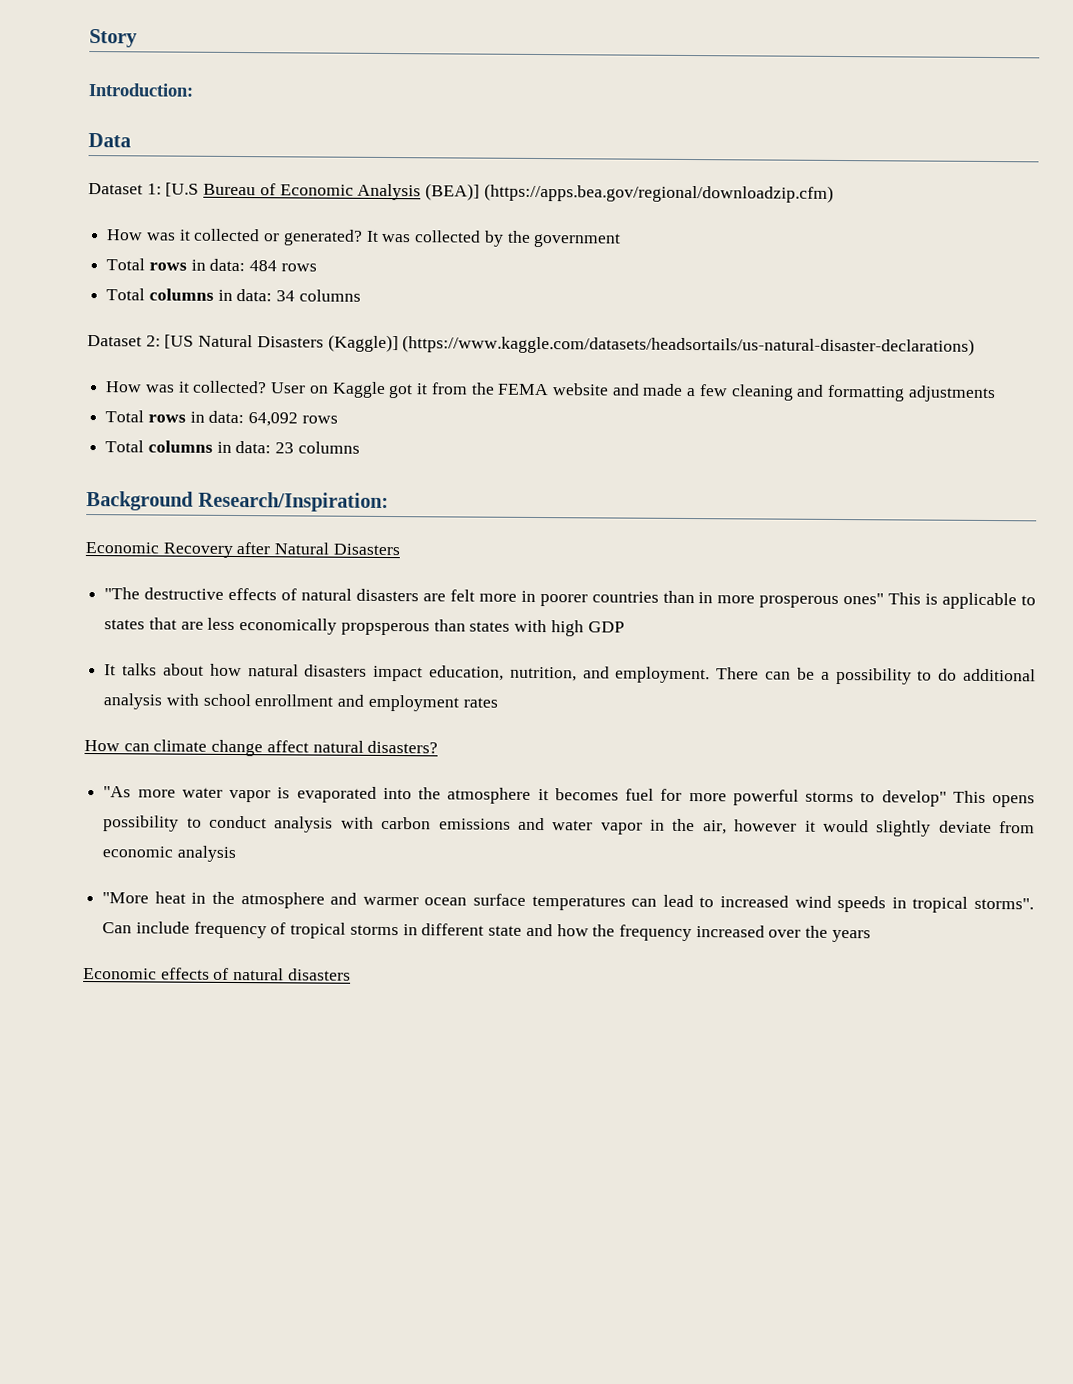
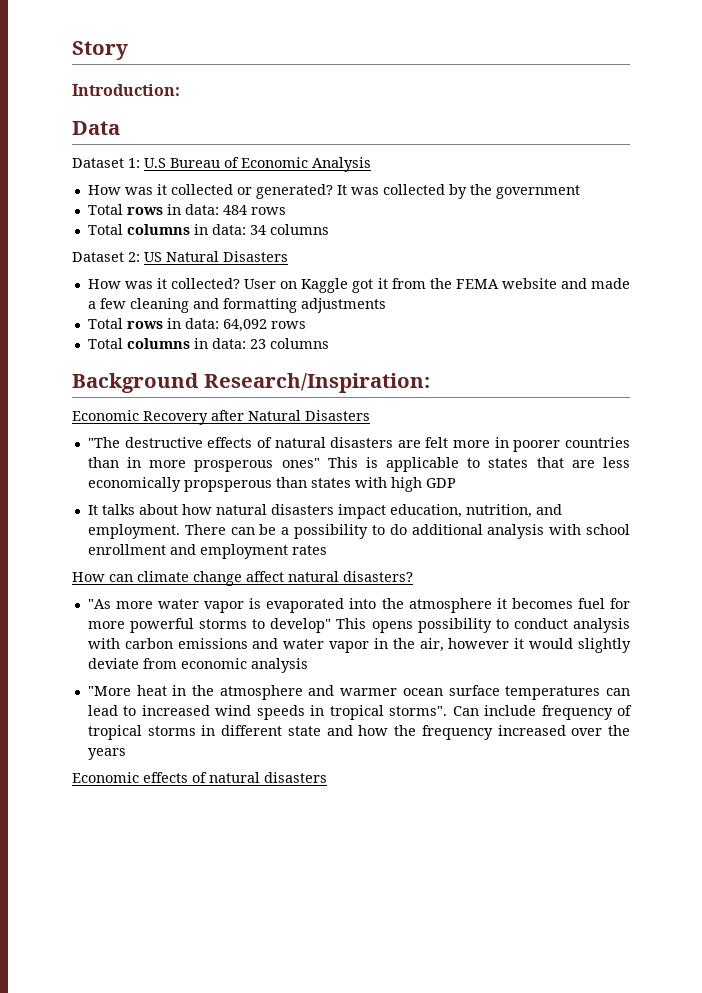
[165,182,200,197] [U.S -> [144,158,166,168] U.S
[425,183,834,203] (BEA)] (https://apps.bea.gov/regional/downloadzip.cfm) -> (371, 164) none
[164,334,976,356] [US Natural Disasters (Kaggle)] (https://www.kaggle.com/datasets/headsortails/us-natural-disaster-declarations) -> [144,251,288,262] US Natural Disasters

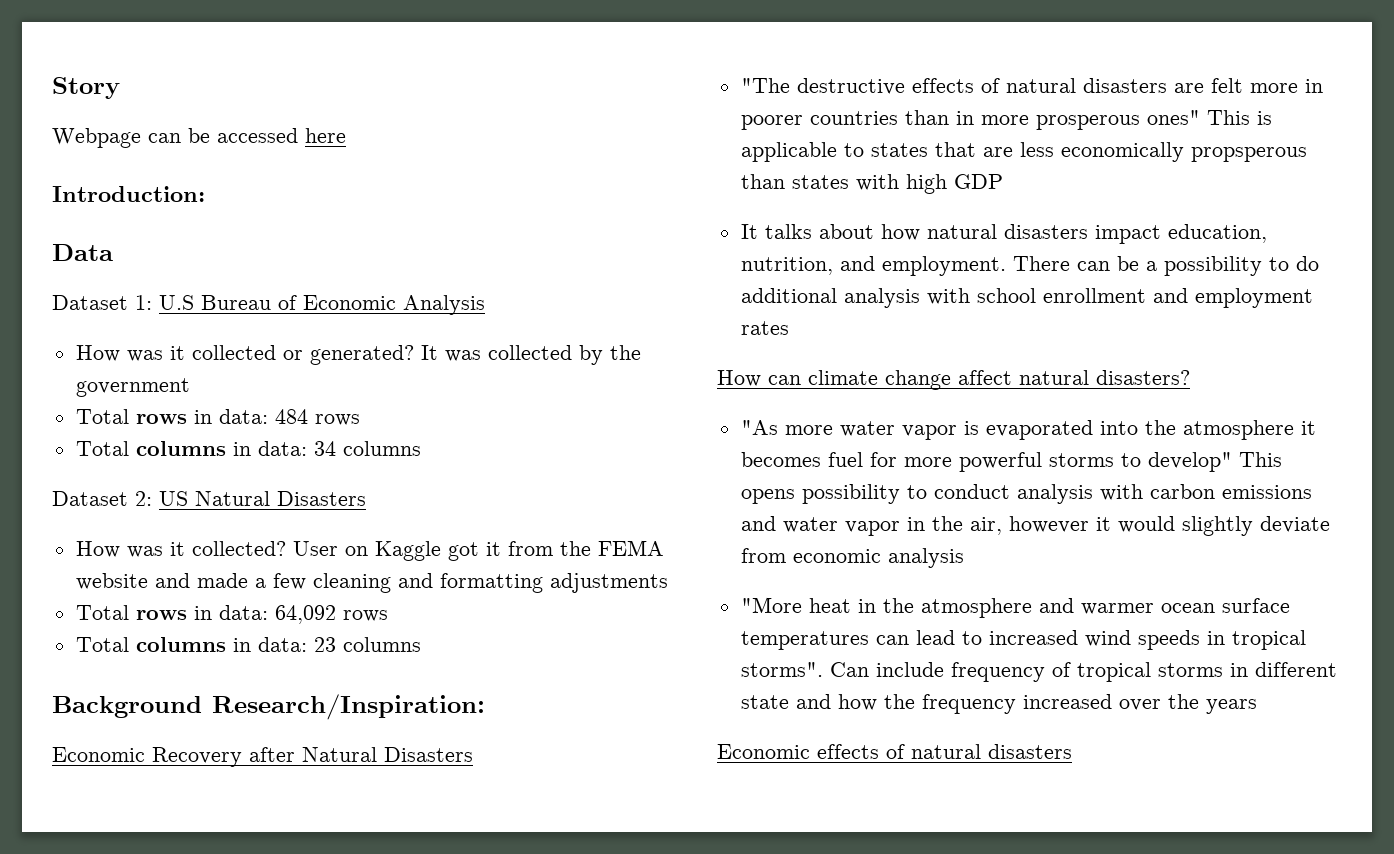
(128, 50) none -> [52,128,346,148] // Webpage can be accessed here

